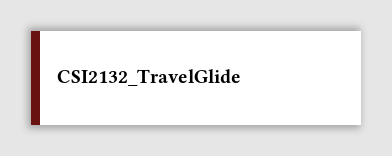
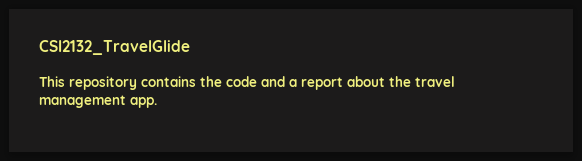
(241, 77) none -> [39,76,455,90] [39,95,157,108] // This repository contains the code and a report about the travel management app.

